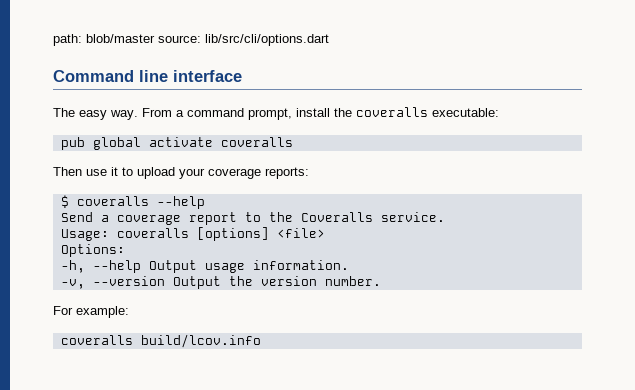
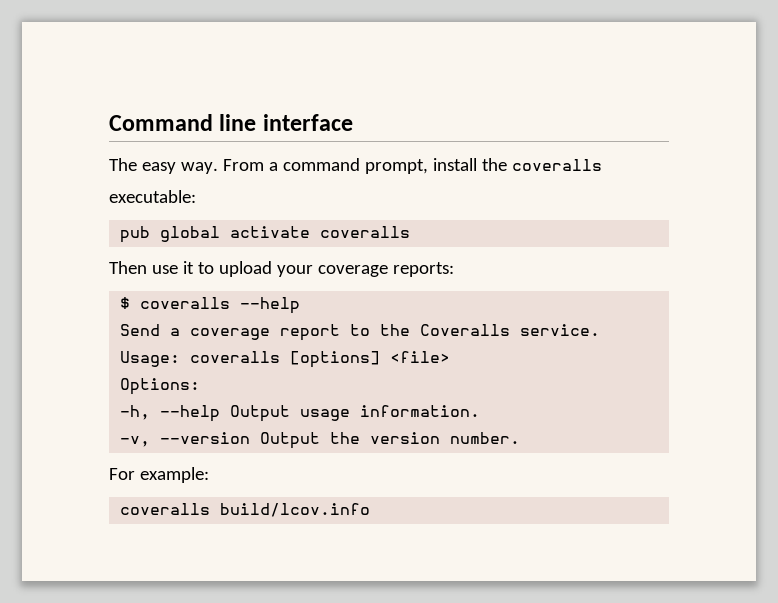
[53,34,329,46] path: blob/master source: lib/src/cli/options.dart // -> (109, 122) none

